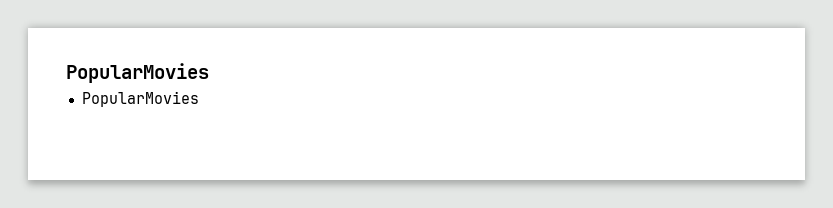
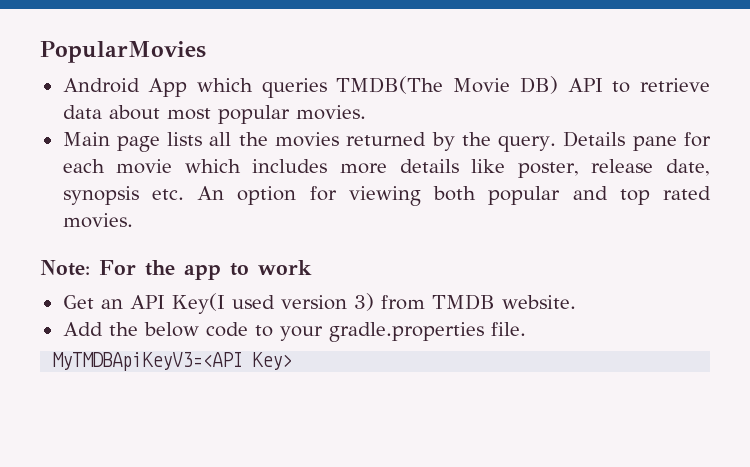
[81,91,199,107] PopularMovies -> [62,76,711,98] [62,105,366,124] [62,131,711,152] [62,159,711,178] [62,186,712,206] [62,213,133,228] [40,260,312,280] [62,293,576,314] [62,322,526,342] [52,352,293,371] Android App which queries TMDB(The Movie DB) API to retrieve data about most popular movies. // Main page lists all the movies returned by the query. Details pane for each movie which includes more details like poster, release date, synopsis etc. An option for viewing both popular and top rated movies. // Note: For the app to work // Get an API Key(I used version 3) from TMDB website. // Add the below code to your gradle.properties file. // MyTMDBApiKeyV3=<API Key>

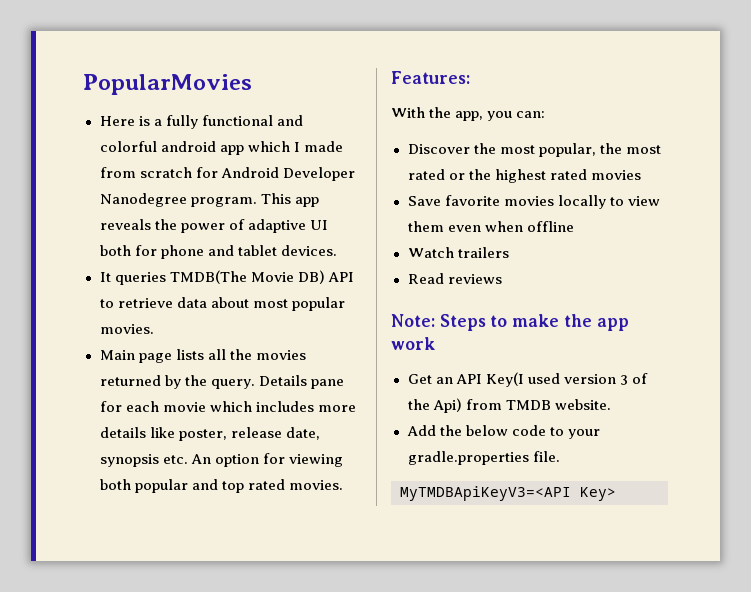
[62,78,253,97] Android App which -> [99,115,303,129] [99,141,343,155] [99,167,355,181] [99,193,319,207] [99,219,328,233] [99,245,337,259] [99,272,111,282] Here is a fully functional and colorful android app which I made from scratch for Android Developer Nanodegree program. This app reveals the power of adaptive UI both for phone and tablet devices. // It
[40,260,136,276] Note: For -> [391,71,470,84] [391,107,546,121] [407,143,661,157] [407,169,641,183] [407,195,660,209] [407,221,574,232] [407,247,509,258] [407,273,502,284] [391,314,560,331] Features: // With the app, you can: // Discover the most popular, the most rated or the highest rated movies // Save favorite movies locally to view them even when offline // Watch trailers // Read reviews // Note: Steps to make
[230,263,249,276] to -> (629, 324) none
[353,293,374,311] 3) -> [619,373,648,385] [407,398,462,413] 3 of the Api)

